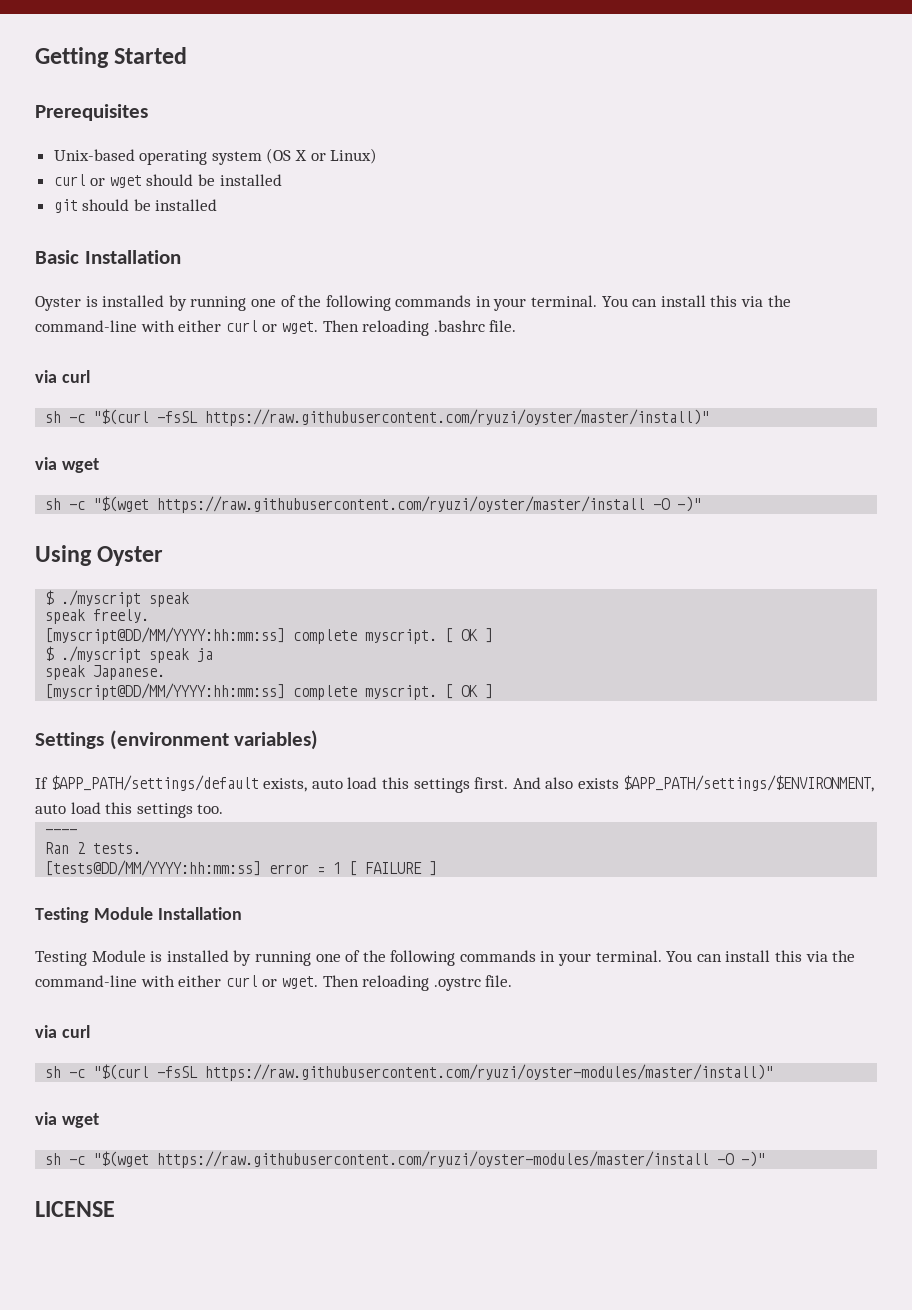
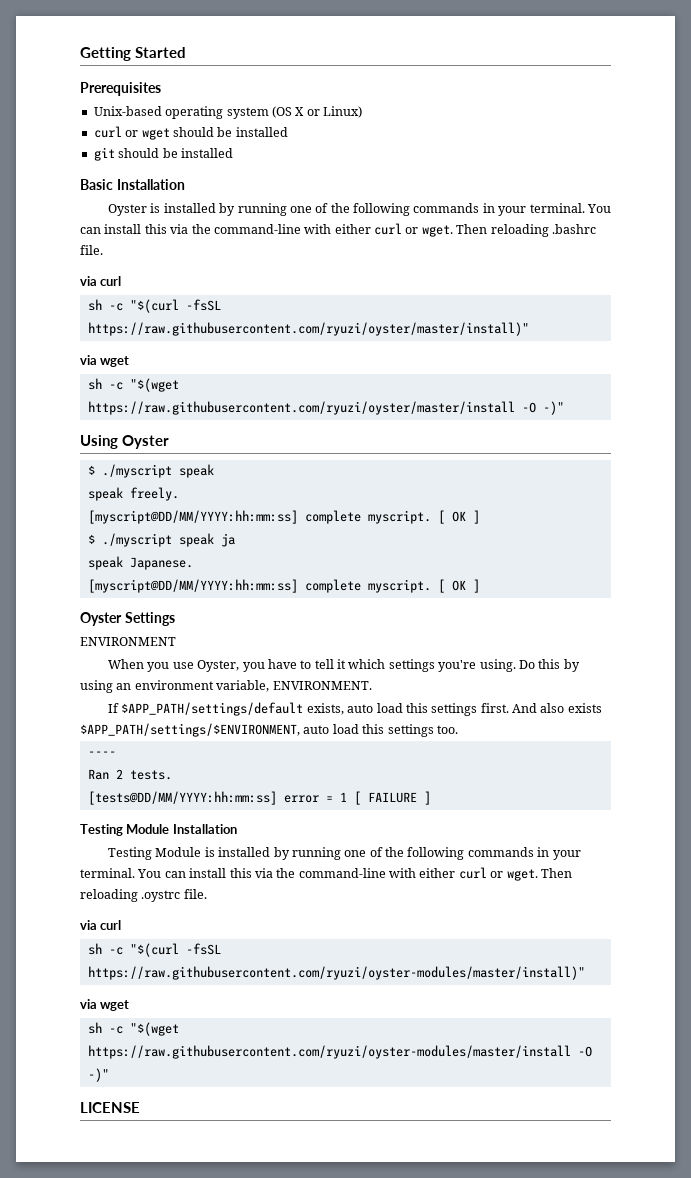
(494, 691) none -> [80,612,122,626] Oyster
[109,730,319,750] (environment variables) -> [80,637,176,646] [108,659,580,672] [80,680,372,693] // ENVIRONMENT // When you use Oyster, you have to tell it which settings you're using. Do this by using an environment variable, ENVIRONMENT.

